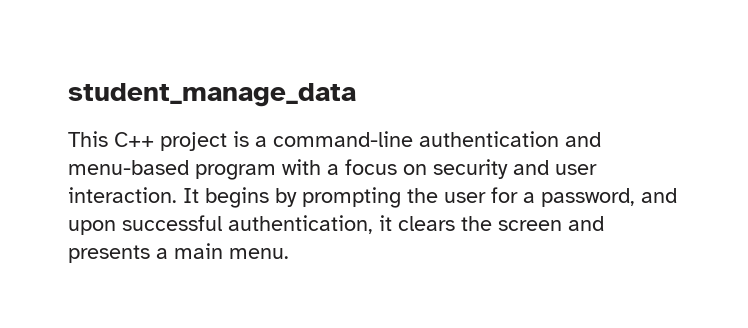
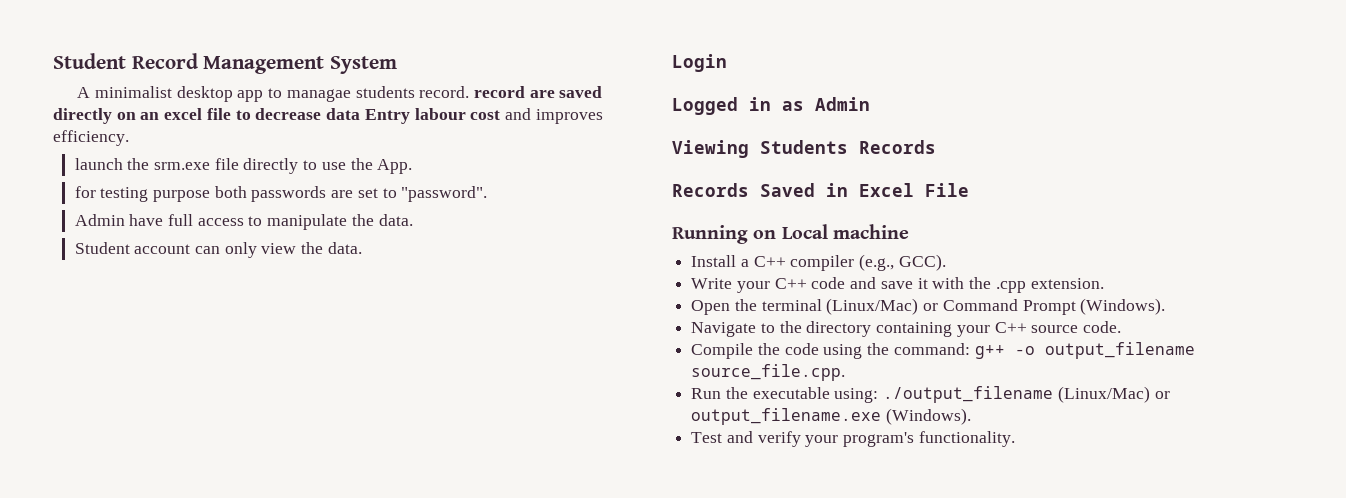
[68,83,356,107] [68,131,601,151] [68,159,597,180] [68,187,677,208] [68,215,604,235] [68,243,289,263] student_manage_data // This C++ project is a command-line authentication and menu-based program with a focus on security and user interaction. It begins by prompting the user for a password, and upon successful authentication, it clears the screen and presents a main menu. -> [53,53,398,74] [77,86,603,102] [53,108,603,124] [53,130,129,146] [74,158,413,174] [74,186,488,202] [74,214,413,230] [74,242,362,258] [672,54,727,72] [672,97,870,115] [672,140,936,158] [672,183,969,197] [672,224,909,244] [691,254,946,271] [691,277,1104,293] [691,298,1166,315] [691,321,1122,337] [691,342,1195,359] [691,364,846,381] [691,386,1170,403] [691,408,971,425] [691,431,1015,447] Student Record Management System // A minimalist desktop app to managae students record. record are saved directly on an excel file to decrease data Entry labour cost and improves efficiency. // launch the srm.exe file directly to use the App. // for testing purpose both passwords are set to "password". // Admin have full access to manipulate the data. // Student account can only view the data. // Login // Logged in as Admin // Viewing Students Records // Records Saved in Excel File // Running on Local machine // Install a C++ compiler (e.g., GCC). // Write your C++ code and save it with the .cpp extension. // Open the terminal (Linux/Mac) or Command Prompt (Windows). // Navigate to the directory containing your C++ source code. // Compile the code using the command: g++ -o output_filename source_file.cpp. // Run the executable using: ./output_filename (Linux/Mac) or output_filename.exe (Windows). // Test and verify your program's functionality.

